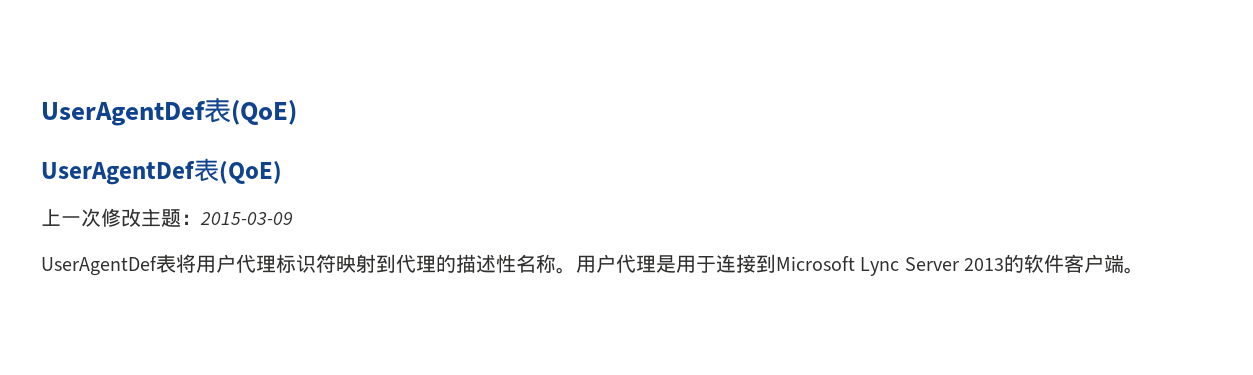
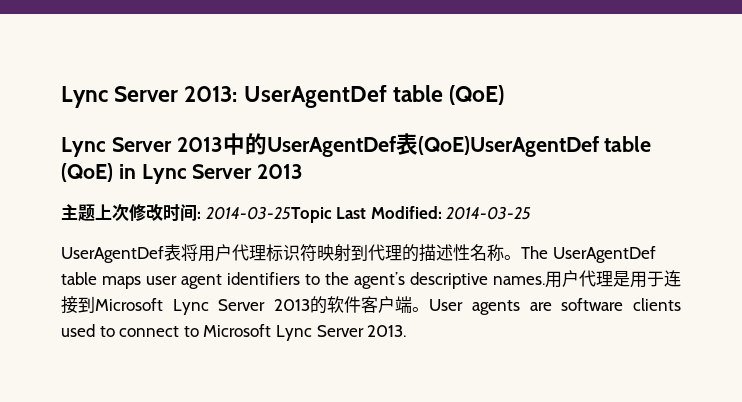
[41,98,297,126] [41,158,282,185] [41,208,293,227] UserAgentDef表(QoE) // UserAgentDef表(QoE) // 上一次修改主题：2015-03-09 -> [61,85,505,108] [61,133,652,157] [61,163,304,184] [61,203,532,223] Lync Server 2013: UserAgentDef table (QoE) // Lync Server 2013中的UserAgentDef表(QoE)UserAgentDef table (QoE) in Lync Server 2013 // 主题上次修改时间: 2014-03-25Topic Last Modified: 2014-03-25
(576, 270) none -> [520,246,656,263] [61,272,545,289] The UserAgentDef table maps user agent identifiers to the agent’s descriptive names.
(1145, 270) none -> [429,298,681,315] [61,324,407,341] User agents are software clients used to connect to Microsoft Lync Server 2013.

